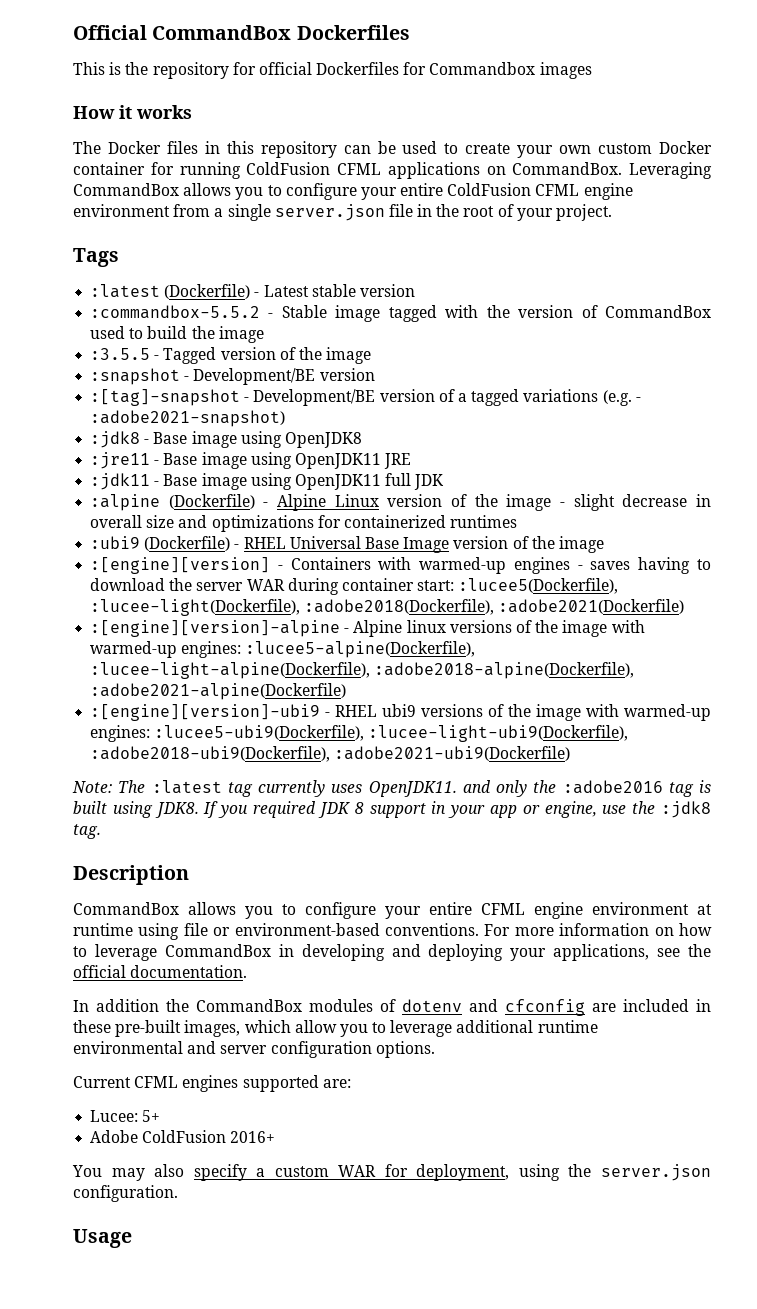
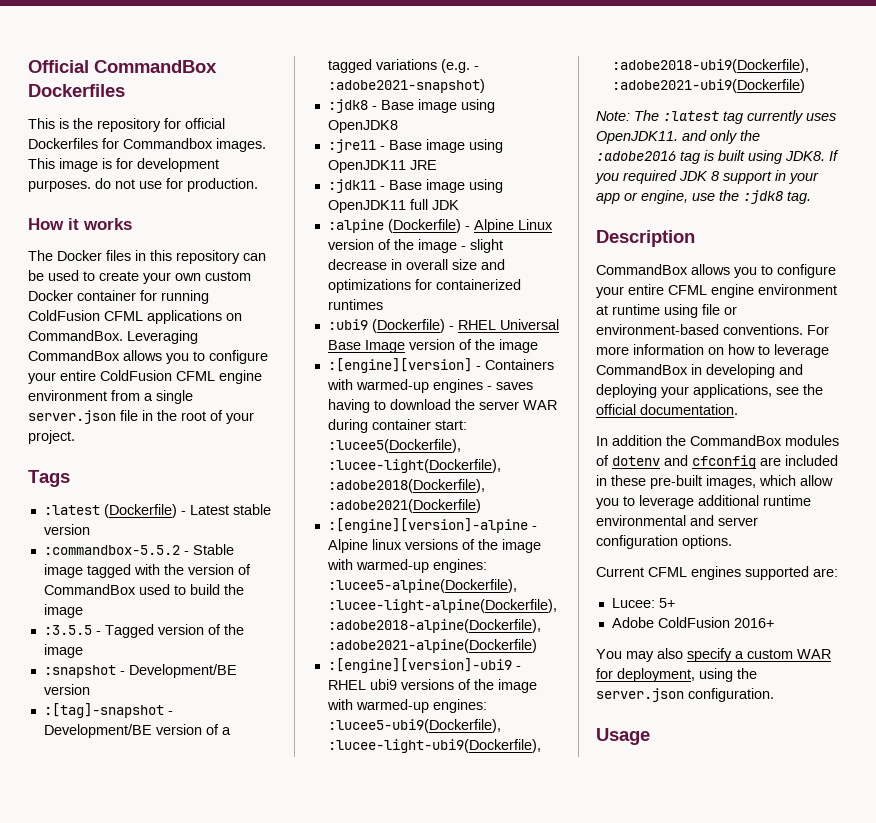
[539,62,592,79] images -> [216,138,266,152] [28,158,219,172] [28,178,258,192] images. This image is for development purposes. do not use for production.

